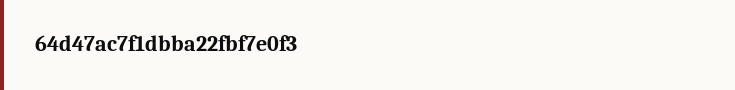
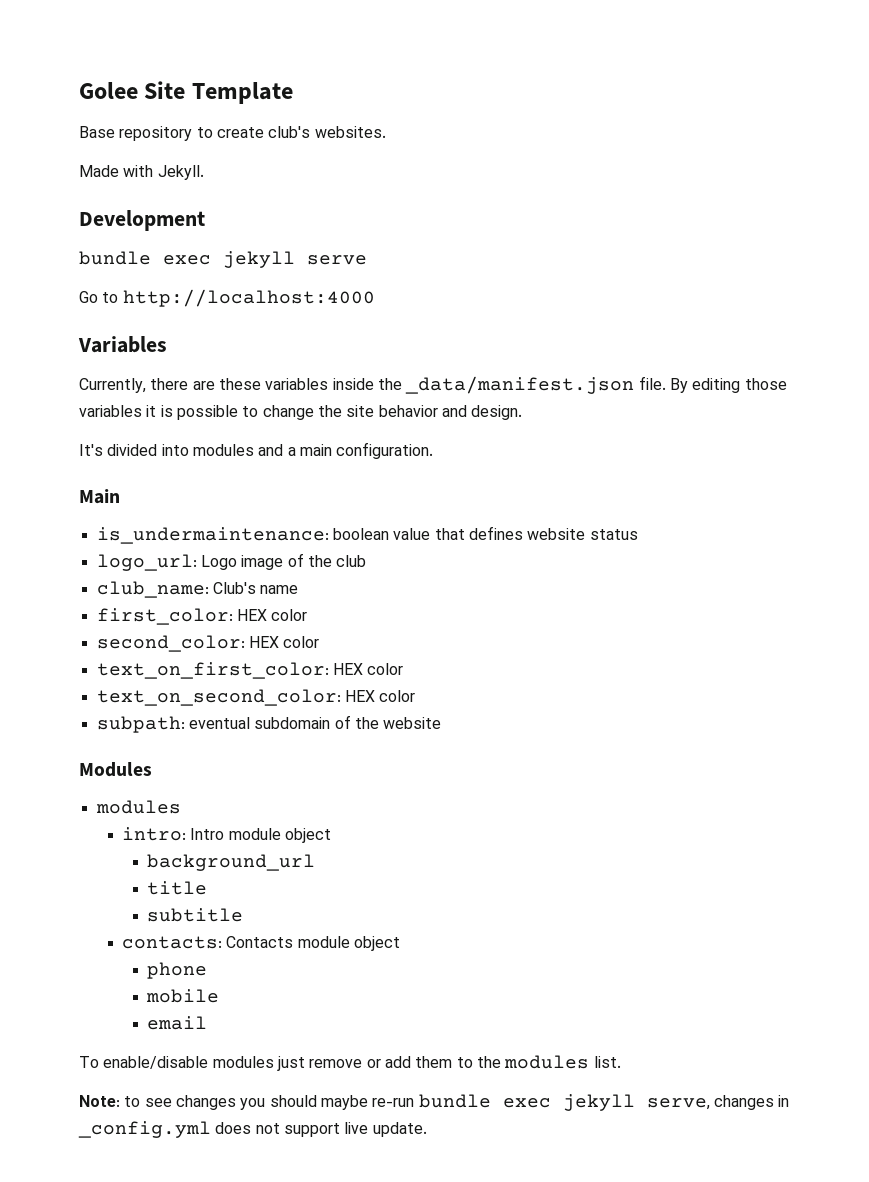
[35,35,297,51] 64d47ac7f1dbba22fbf7e0f3 -> [79,81,293,104] [79,126,386,141] [79,165,204,180] [79,210,205,231] [79,251,367,268] [79,289,375,307] [78,336,167,353] [79,376,787,394] [79,405,523,420] [79,442,434,459] [79,489,120,504] [96,526,638,544] [96,553,367,571] [96,581,299,598] [96,608,308,625] [96,635,320,652] [96,662,404,679] [96,689,416,706] [96,715,442,733] [79,762,152,777] [95,800,181,814] [121,827,331,843] [147,854,316,871] [147,881,208,895] [147,908,244,922] [121,936,400,951] [147,962,208,979] [146,989,220,1003] [147,1016,208,1030] [79,1055,621,1071] [79,1094,790,1111] [78,1121,427,1138] Golee Site Template // Base repository to create club's websites. // Made with Jekyll. // Development // bundle exec jekyll serve // Go to http://localhost:4000 // Variables // Currently, there are these variables inside the _data/manifest.json file. By editing those variables it is possible to change the site behavior and design. // It's divided into modules and a main configuration. // Main // is_undermaintenance: boolean value that defines website status // logo_url: Logo image of the club // club_name: Club's name // first_color: HEX color // second_color: HEX color // text_on_first_color: HEX color // text_on_second_color: HEX color // subpath: eventual subdomain of the website // Modules // modules // intro: Intro module object // background_url // title // subtitle // contacts: Contacts module object // phone // mobile // email // To enable/disable modules just remove or add them to the modules list. // Note: to see changes you should maybe re-run bundle exec jekyll serve, changes in _config.yml does not support live update.

